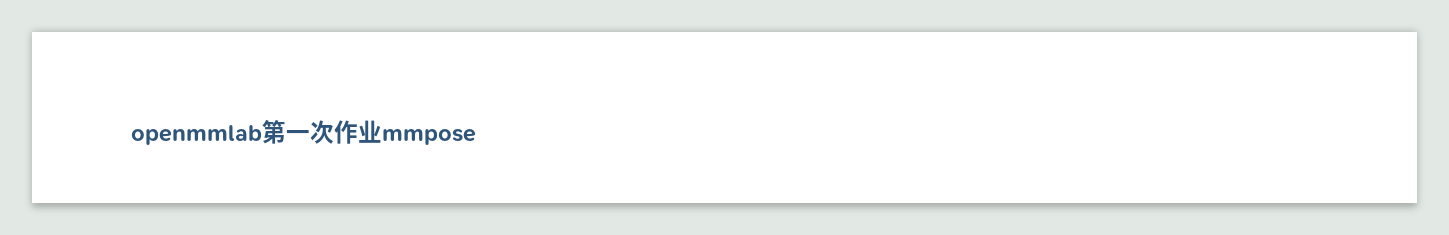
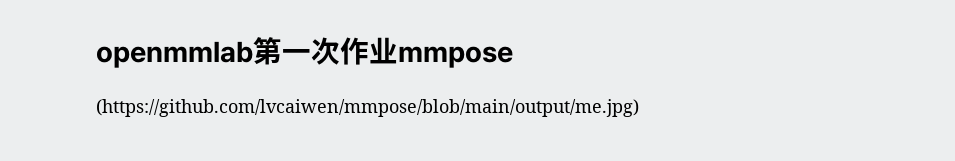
(476, 137) none -> [96,99,639,117] // (https://github.com/lvcaiwen/mmpose/blob/main/output/me.jpg)

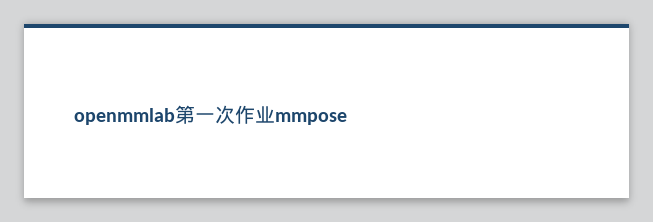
[96,99,639,117] // (https://github.com/lvcaiwen/mmpose/blob/main/output/me.jpg) -> (347, 118) none

